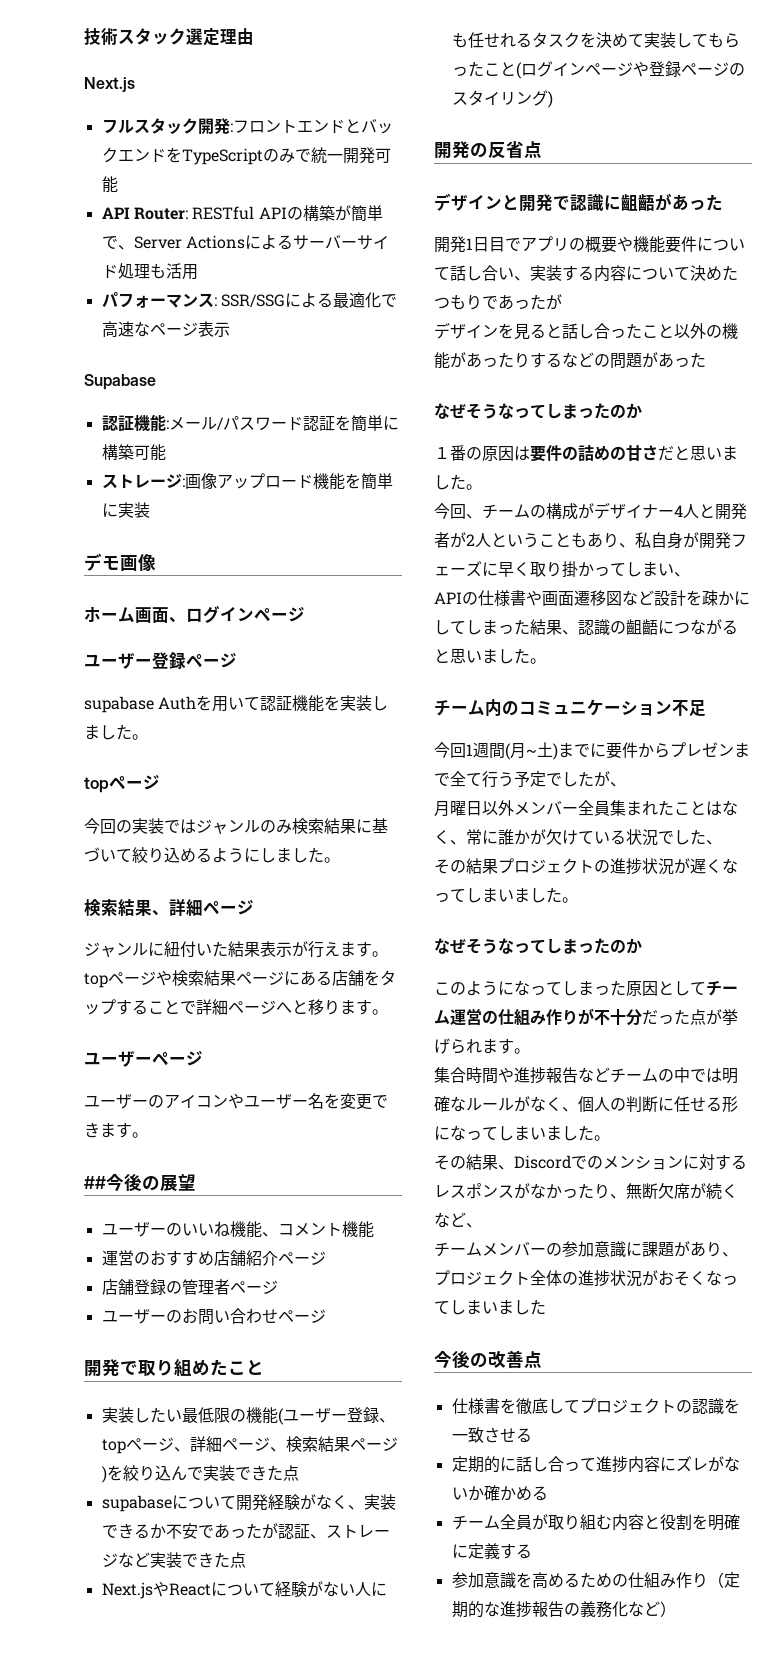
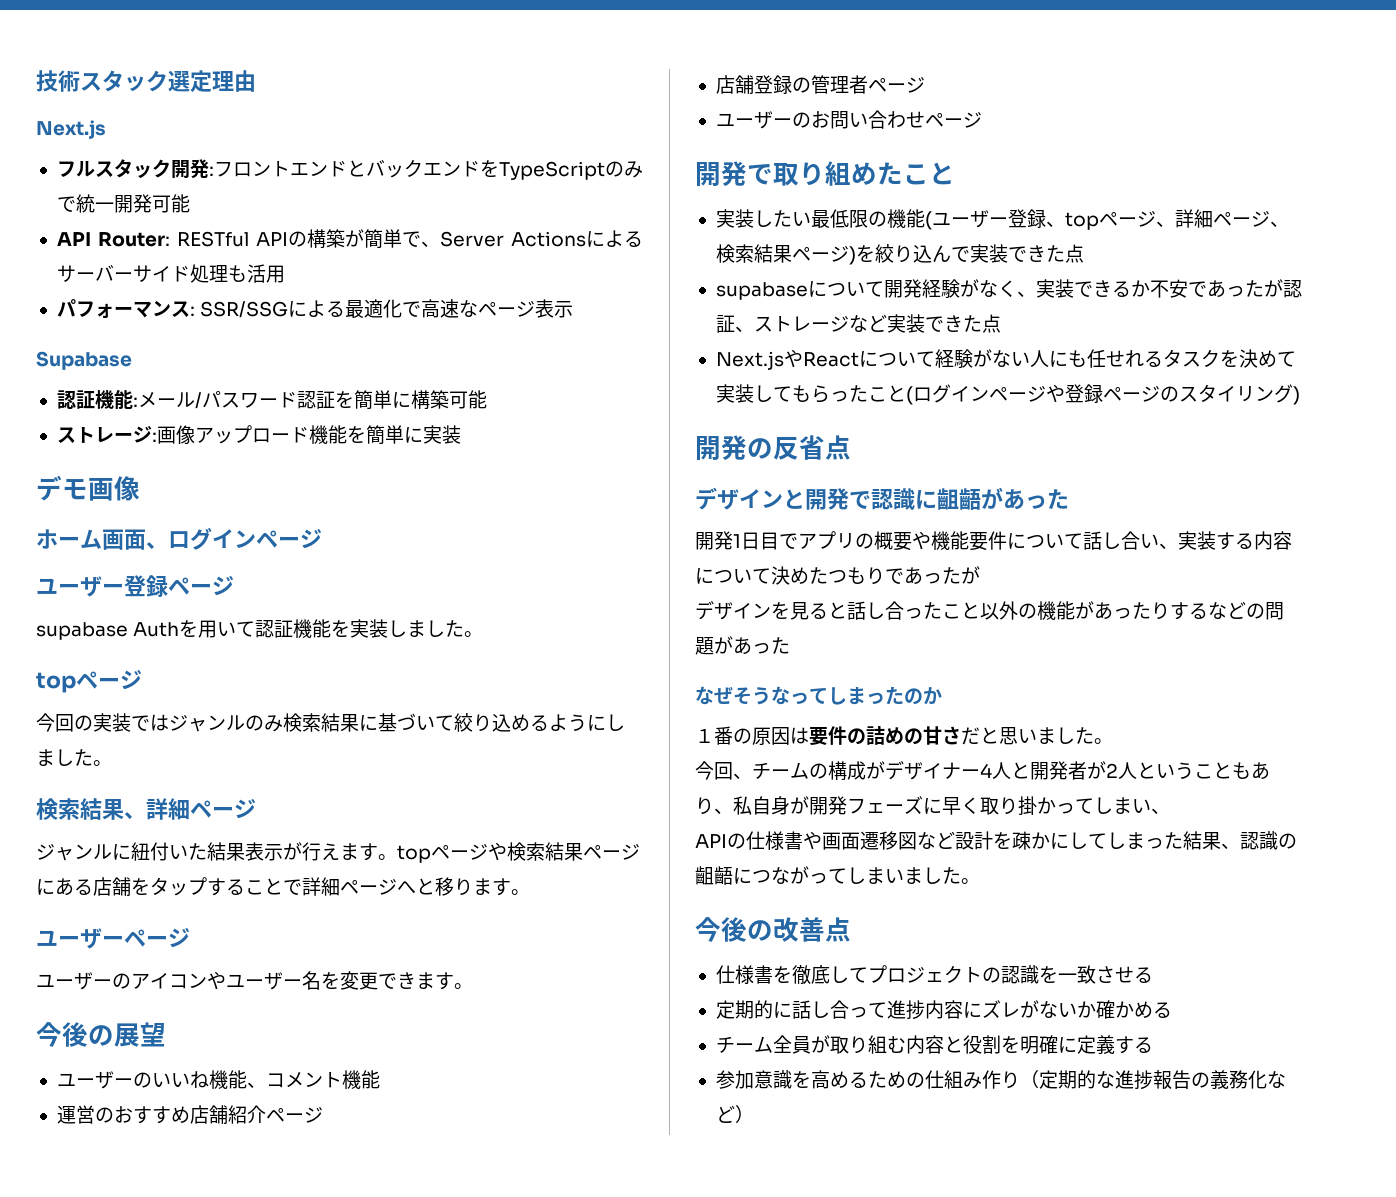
[84,1176,106,1189] ## -> (473, 986) none
[722,620,738,635] [434,648,546,664] [434,699,706,716] [434,742,750,760] [434,771,626,788] [434,800,738,817] [434,829,722,846] [434,858,738,875] [434,887,578,903] [434,938,642,954] [434,980,738,996] [434,1008,738,1026] [434,1038,530,1054] [434,1067,738,1084] [434,1096,738,1112] [434,1125,610,1141] [434,1154,747,1170] [434,1183,738,1199] [434,1212,482,1228] [434,1241,738,1258] [434,1270,738,1287] [434,1299,546,1315] ると思いました。 // チーム内のコミュニケーション不足 // 今回1週間(月~土)までに要件からプレゼンまで全て行う予定でしたが、 // 月曜日以外メンバー全員集まれたことはなく、常に誰かが欠けている状況でした、 // その結果プロジェクトの進捗状況が遅くなってしまいました。 // なぜそうなってしまったのか // このようになってしまった原因としてチーム運営の仕組み作りが不十分だった点が挙げられます。 // 集合時間や進捗報告などチームの中では明確なルールがなく、個人の判断に任せる形になってしまいました。 // その結果、Discordでのメンションに対するレスポンスがなかったり、無断欠席が続くなど、 // チームメンバーの参加意識に課題があり、プロジェクト全体の進捗状況がおそくなってしまいました -> [809,867,980,884] ってしまいました。

